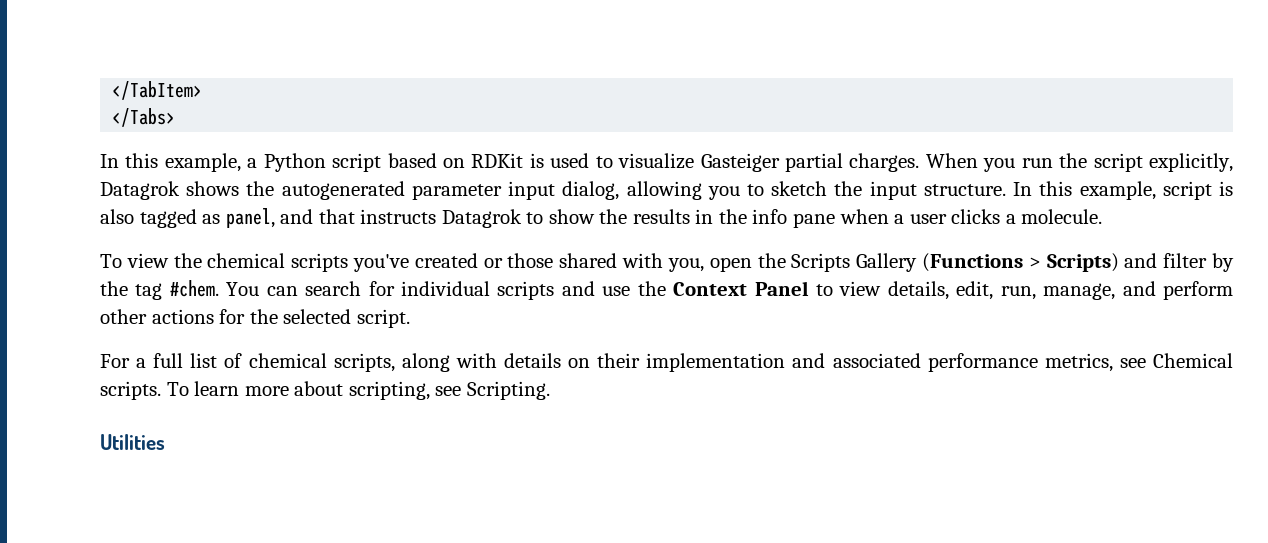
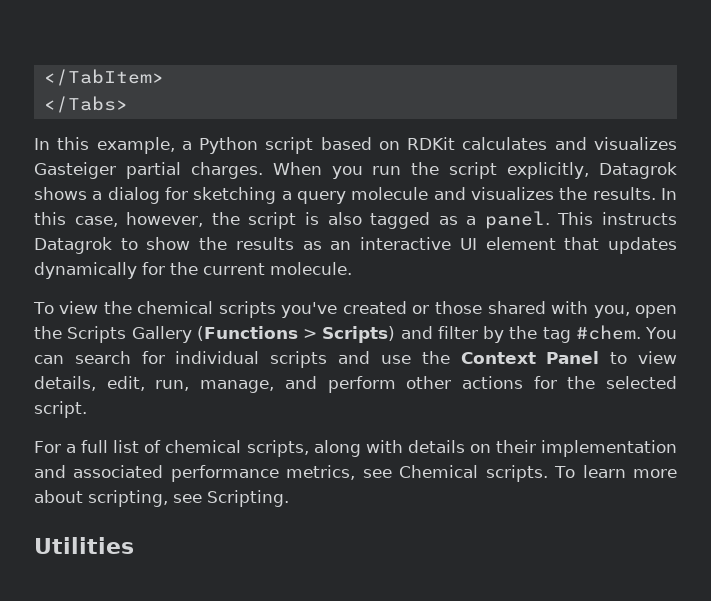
[529,153,695,169] is used to visualize -> [462,137,677,150] calculates and visualizes
[246,181,1156,200] the autogenerated parameter input dialog, allowing you to sketch the input structure. In this example, -> [92,187,678,204] [34,212,240,227] a dialog for sketching a query molecule and visualizes the results. In this case, however, the
[225,208,355,228] panel, and that -> [466,211,594,229] a panel. This
[695,209,1016,228] in the info pane when a user clicks a -> [302,237,678,254] [34,262,265,279] as an interactive UI element that updates dynamically for the current

